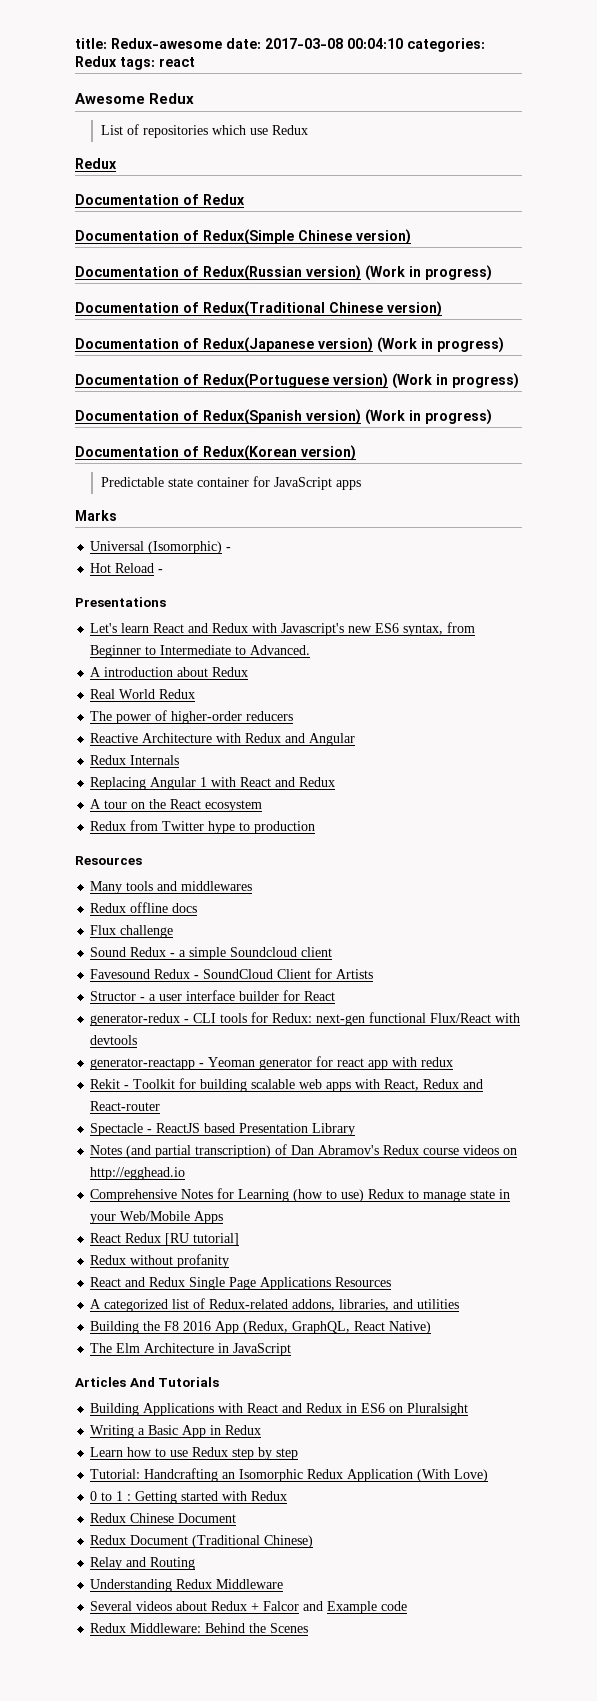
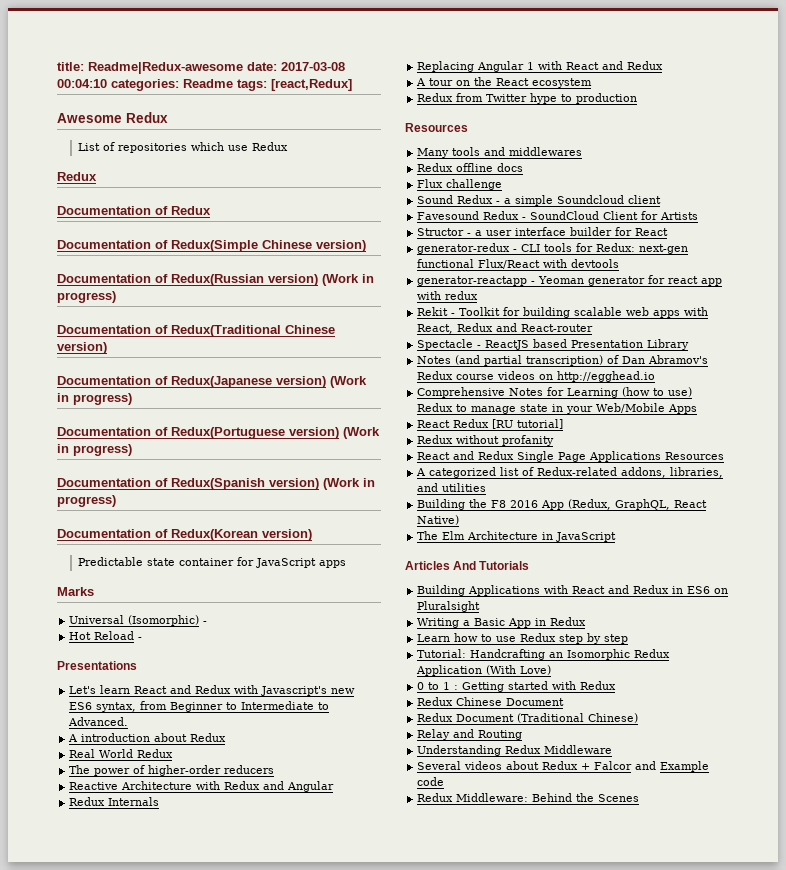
[111,38,222,49] Redux-awesome -> [88,62,243,74] Readme|Redux-awesome
[75,56,195,70] Redux tags: react -> [183,79,352,91] Readme tags: [react,Redux]

